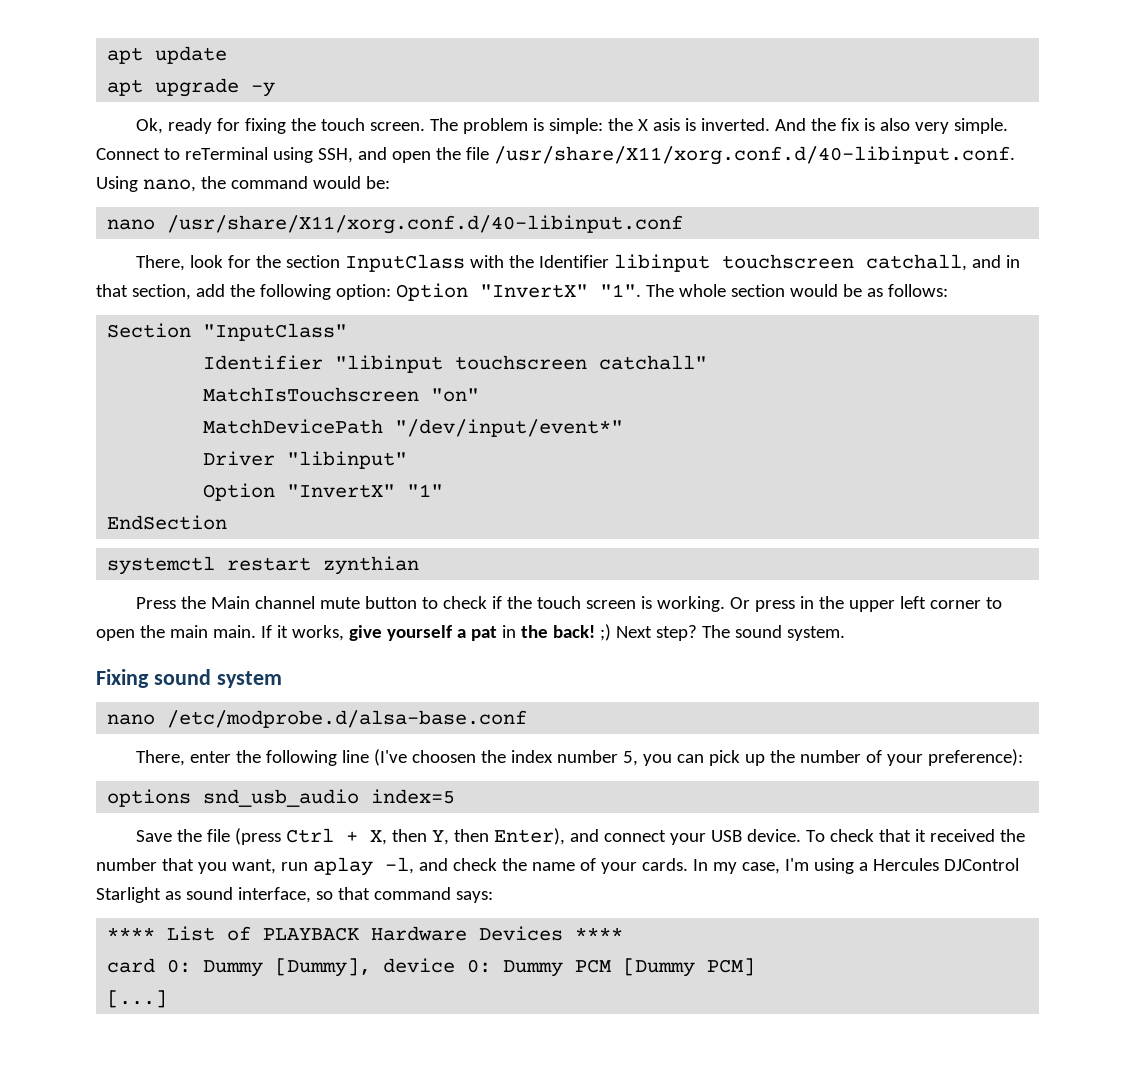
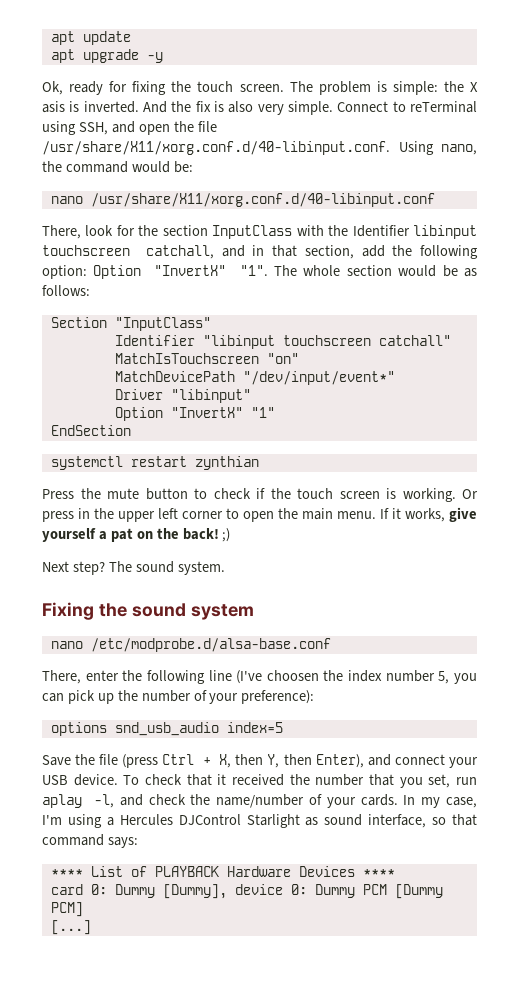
[210,596,315,609] Main channel -> (101, 493) none
[212,625,256,638] main. -> [337,511,376,519] menu.
[501,625,516,638] in -> [136,531,153,539] on
(611, 632) none -> (231, 535) //
(149, 678) none -> [98,603,127,617] the
[231,859,276,874] want, -> [428,774,451,788] set,
[531,862,575,871] name -> [216,794,305,808] name/number

